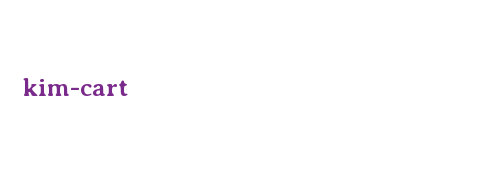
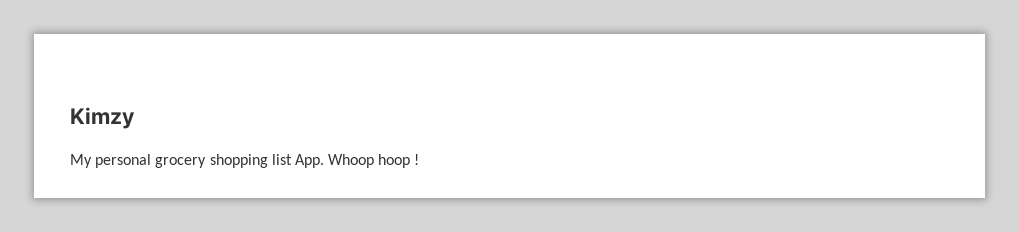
[23,78,128,96] kim-cart -> [70,107,135,129] [70,154,420,168] Kimzy // My personal grocery shopping list App. Whoop hoop !

